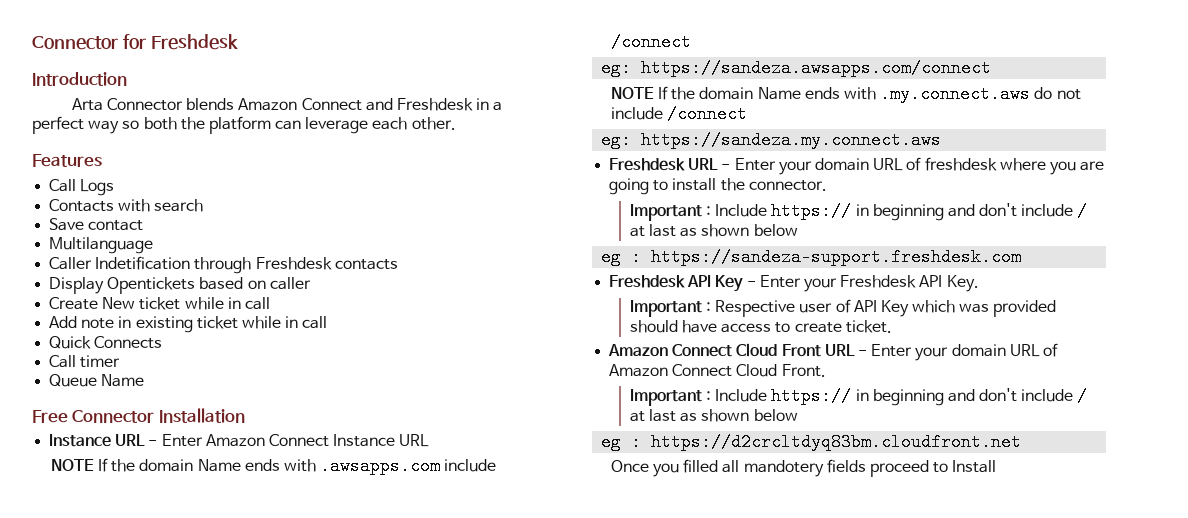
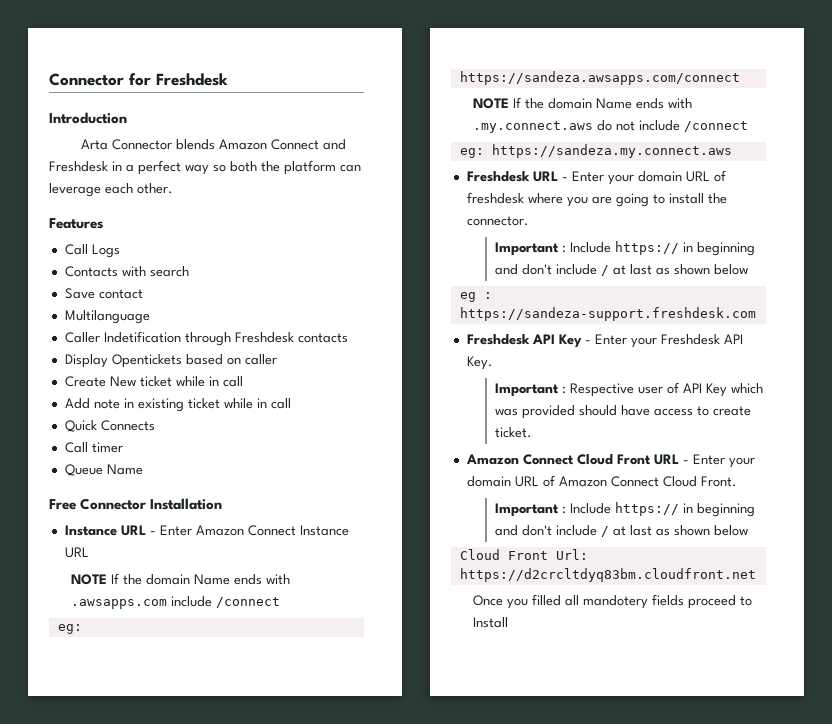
[601,433,642,451] eg : -> [459,549,588,560] Cloud Front Url:

